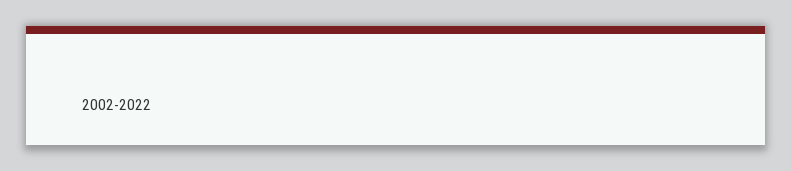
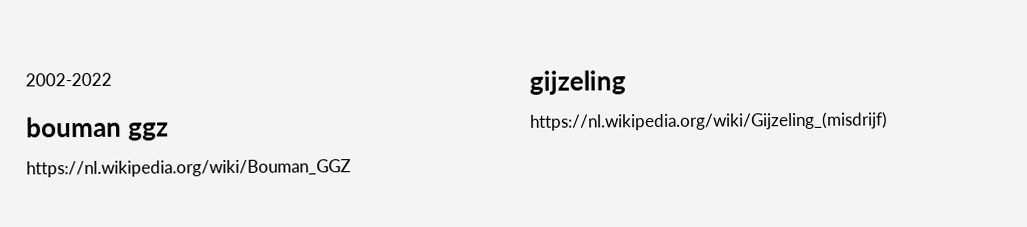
(151, 104) none -> [26,116,170,141] [26,159,351,178] [529,70,626,95] [530,111,888,131] // bouman ggz // https://nl.wikipedia.org/wiki/Bouman_GGZ // gijzeling // https://nl.wikipedia.org/wiki/Gijzeling_(misdrijf)

